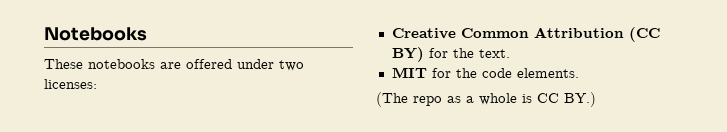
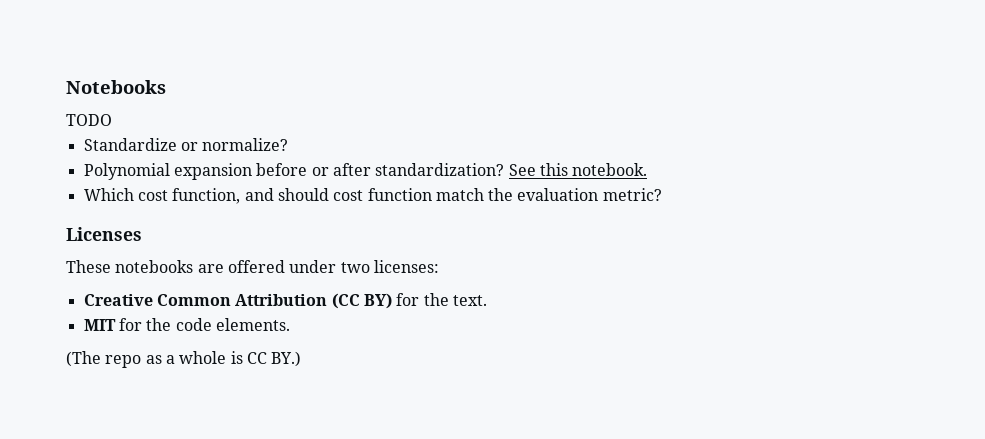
(147, 34) none -> [66,114,112,126] [83,138,289,151] [83,163,648,180] [83,188,662,204] [66,227,142,241] // TODO // Standardize or normalize? // Polynomial expansion before or after standardization? See this notebook. // Which cost function, and should cost function match the evaluation metric? // Licenses

